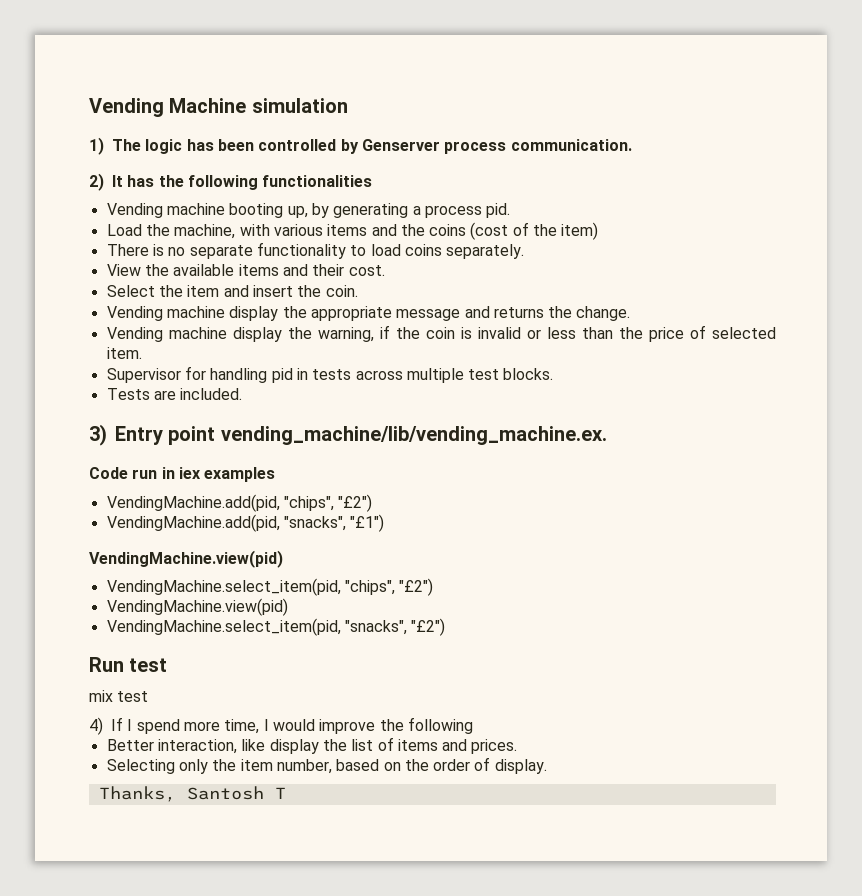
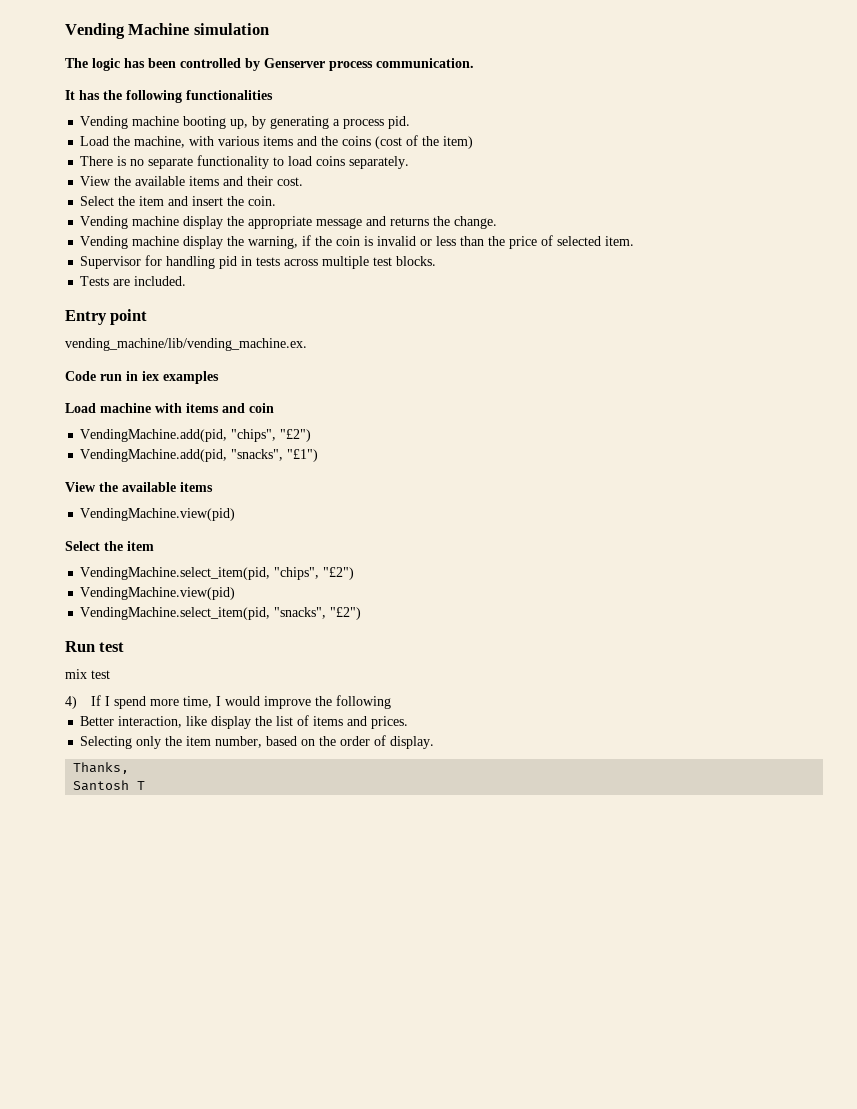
[89,137,104,155] 1) -> (269, 29) none
[89,173,104,191] 2) -> (474, 63) none
[89,424,107,446] 3) -> (187, 281) none
(216, 435) none -> (148, 317) //
(276, 474) none -> [65,403,274,413] // Load machine with items and coin
[89,550,283,568] VendingMachine.view(pid) -> [65,482,213,492] [80,508,236,521] [65,541,154,551] View the available items // VendingMachine.view(pid) // Select the item
(176, 794) none -> (130, 768) //

